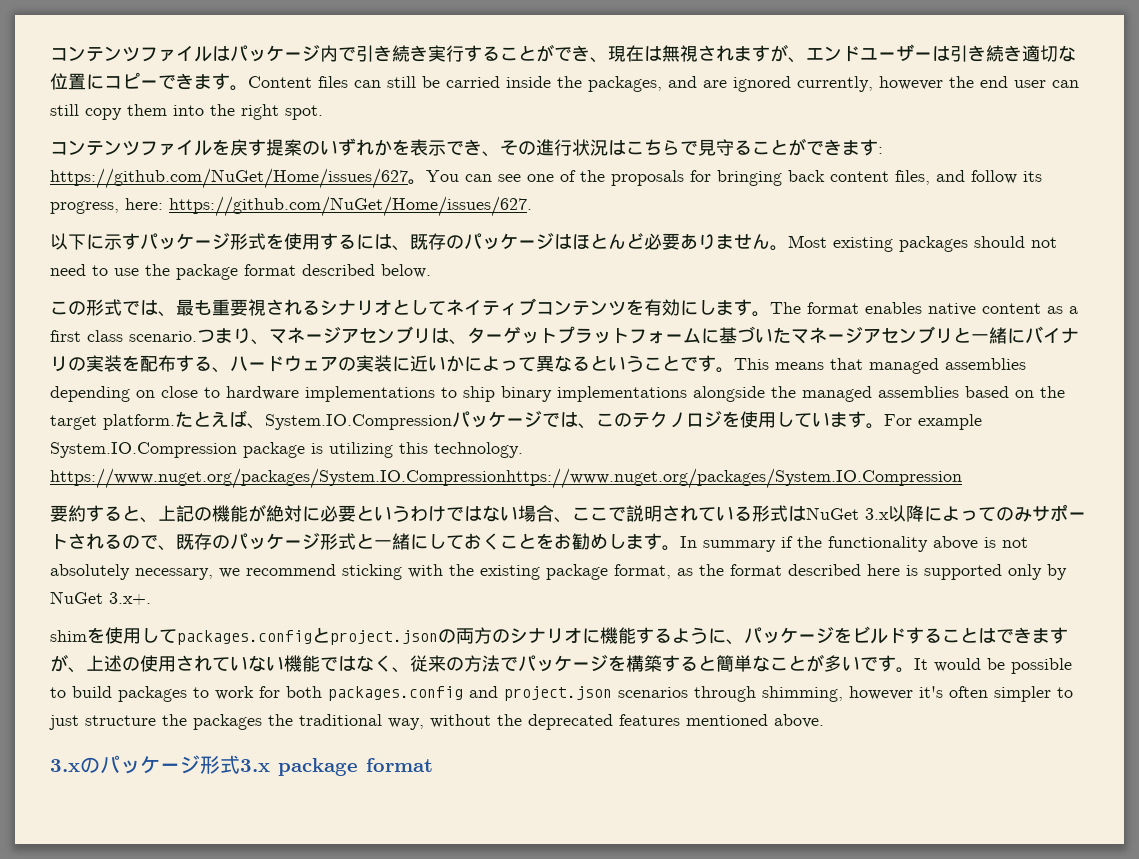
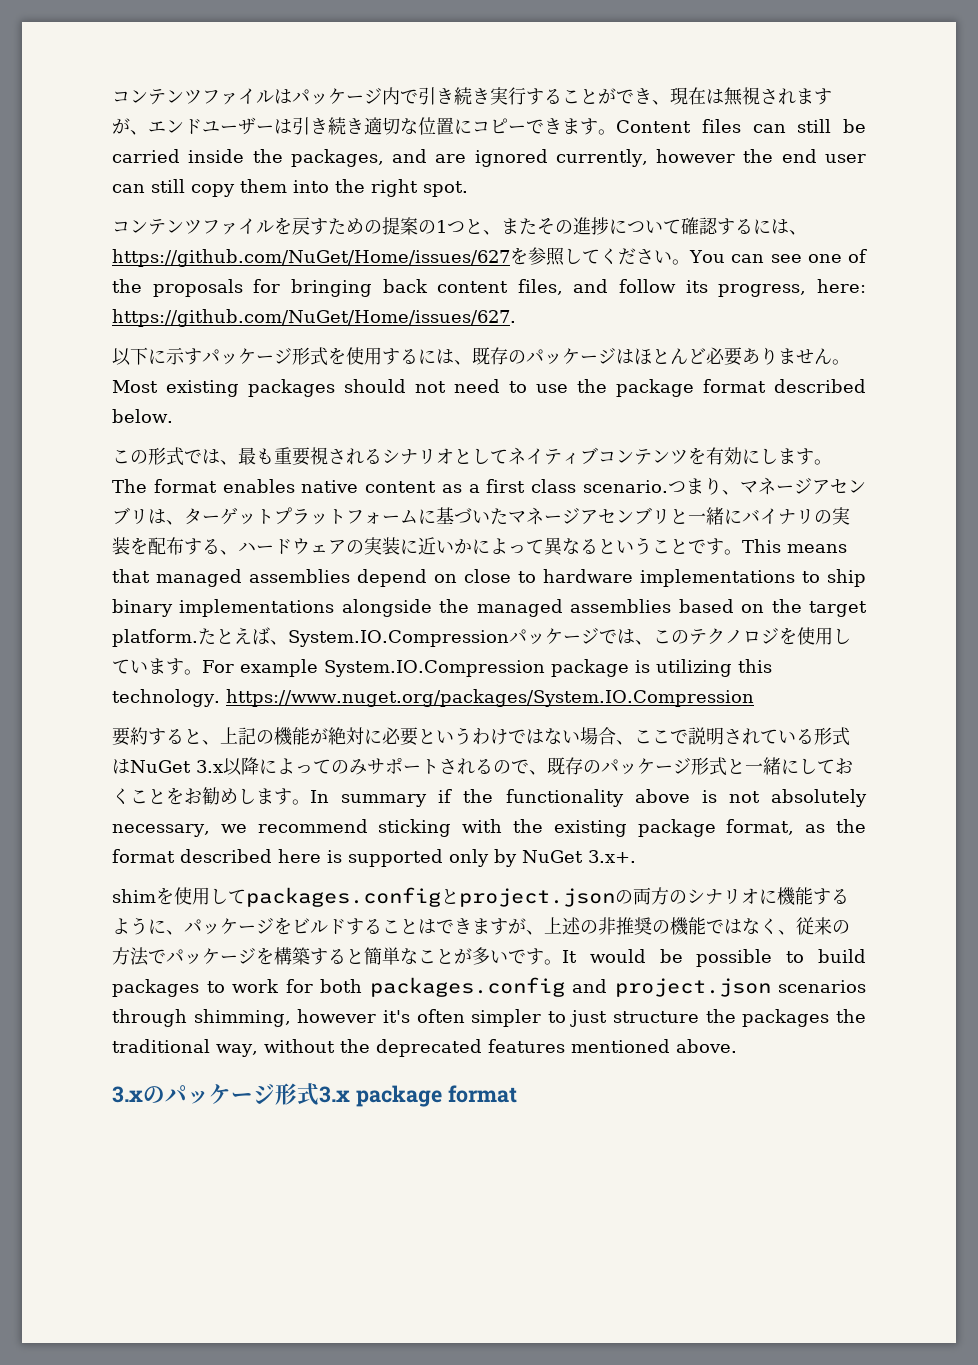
[266,138,883,157] [50,168,408,189] 提案のいずれかを表示でき、その進行状況はこちらで見守ることができます: https://github.com/NuGet/Home/issues/627 -> [328,217,807,235] [112,247,672,267] ための提案の1つと、またその進捗について確認するには、https://github.com/NuGet/Home/issues/627を参照してください
[50,386,130,402] depending -> [357,569,427,587] depend
[50,468,962,489] https://www.nuget.org/packages/System.IO.Compressionhttps://www.nuget.org/packages/System.IO.Compression -> [225,689,754,707] https://www.nuget.org/packages/System.IO.Compression
[140,655,284,672] 使用されていない -> [598,917,670,935] 非推奨の

